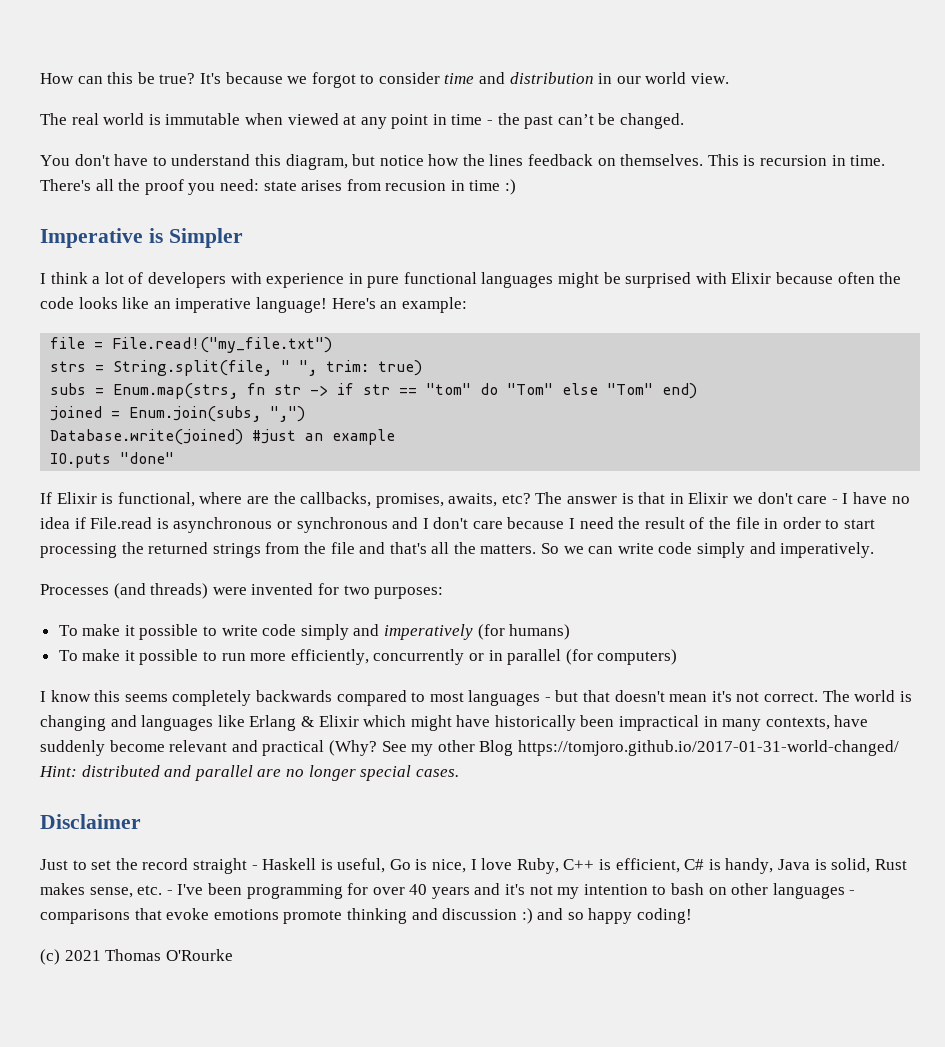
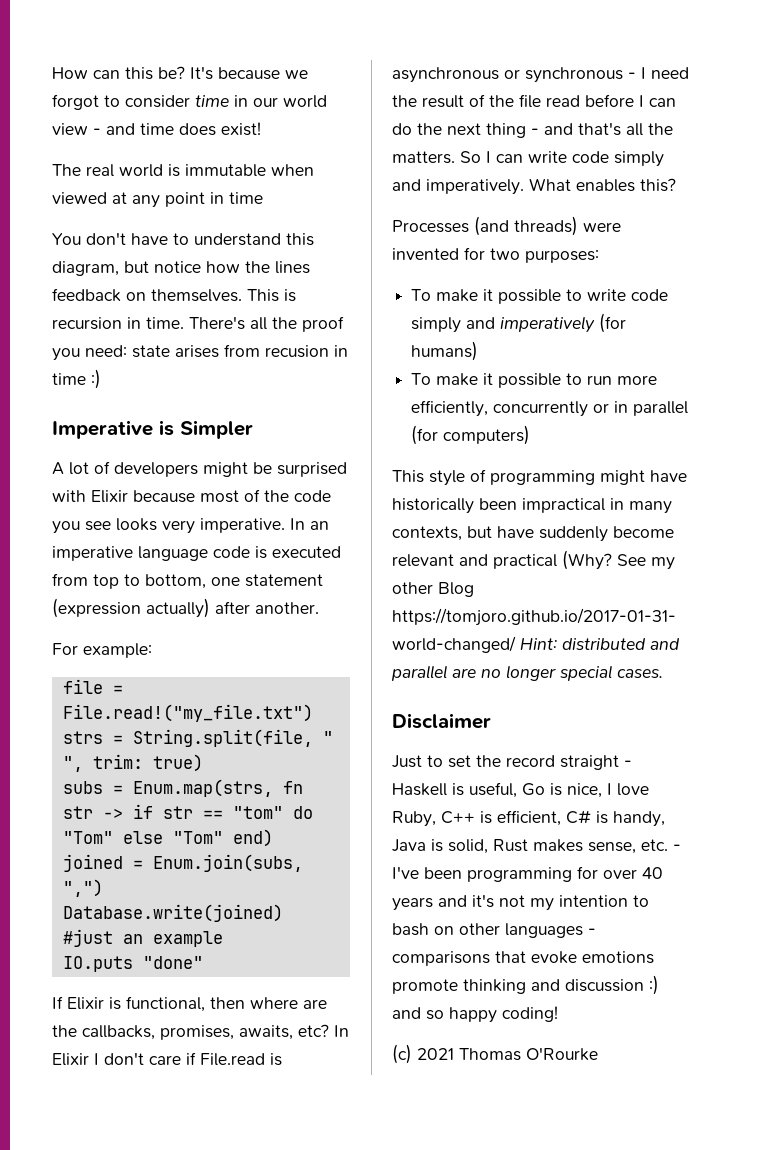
[137,72,196,84] be true? -> [158,66,185,79] be?
[479,72,594,84] and distribution -> (229, 101) none
[691,73,730,84] view. -> [52,122,261,136] view - and time does exist!
[487,113,685,129] - the past can’t be changed. -> (263, 198) none
[40,272,554,288] I think a lot of developers with experience in pure functional languages -> [52,461,198,477] A lot of developers
[837,272,902,284] [40,297,398,313] often the code looks like an imperative language! Here's an -> [200,489,331,503] [52,518,329,534] [52,546,341,561] [52,573,323,589] [52,598,319,618] [52,643,78,655] most of the code you see looks very imperative. In an imperative language code is executed from top to bottom, one statement (expression actually) after another. // For
(195, 499) none -> [210,997,245,1009] then
[535,492,910,504] [40,517,70,529] The answer is that in Elixir we don't care - I have no idea -> [334,1025,349,1037] [52,1052,181,1066] In Elixir I don't care
[392,517,565,529] and I don't care because -> [628,72,636,79] -
[764,517,875,529] [40,542,355,558] in order to start processing the returned strings from the file -> [546,94,676,107] [392,123,539,138] read before I can do the next thing -
[563,546,584,554] we -> [486,151,491,163] I
(875, 550) none -> [529,178,676,192] What enables this?
[40,690,912,706] [40,715,407,731] I know this seems completely backwards compared to most languages - but that doesn't mean it's not correct. The world is changing and languages like Erlang & Elixir which -> [392,469,595,486] This style of programming
(830, 723) none -> [467,526,492,538] but

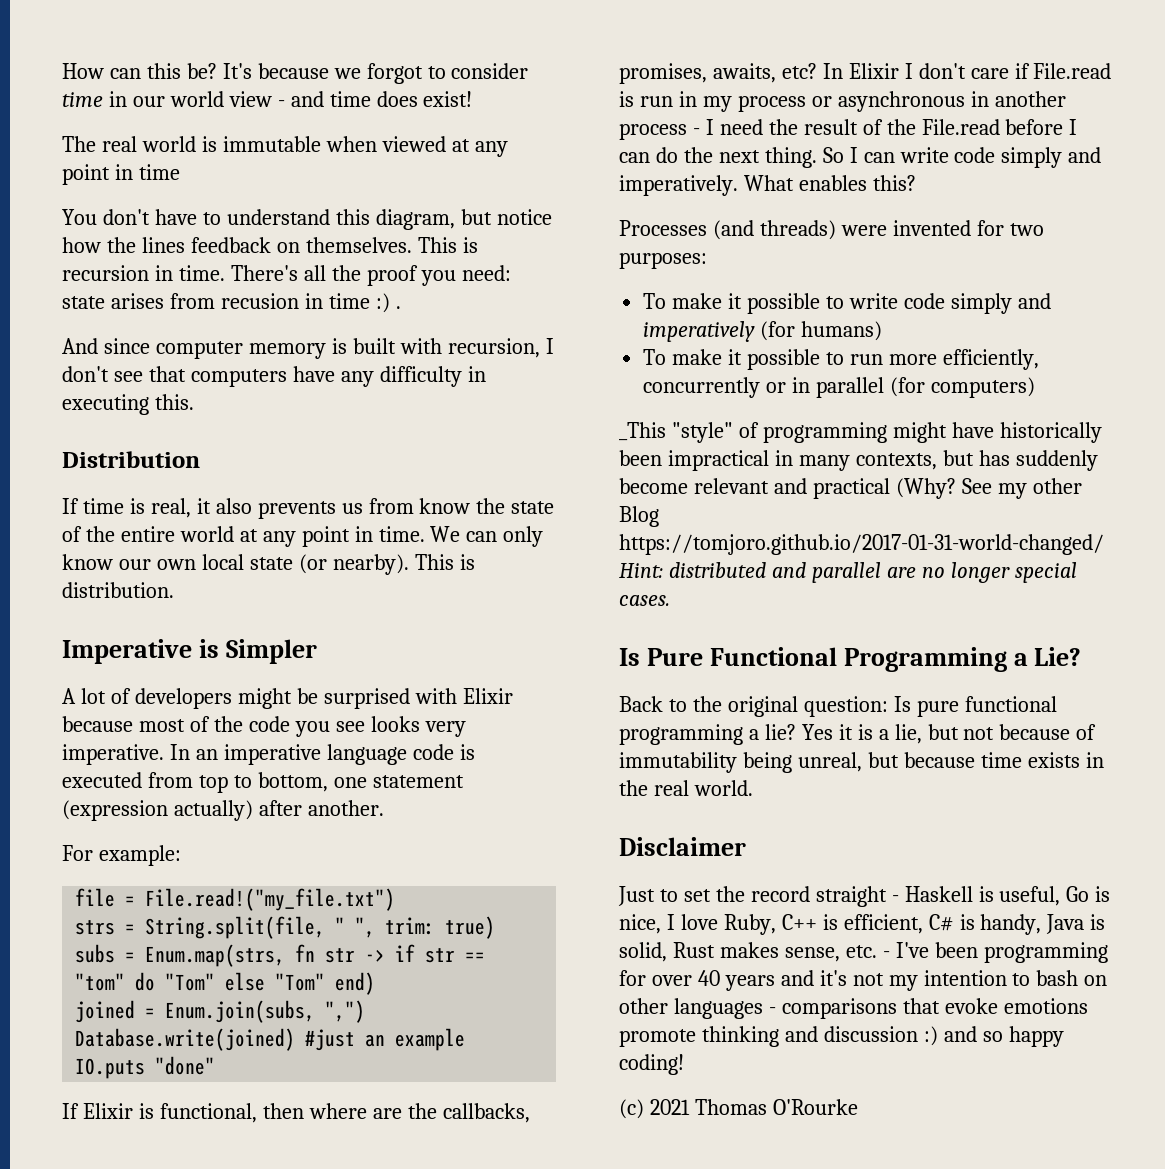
(101, 379) none -> [395,306,401,309] [62,338,554,359] [62,366,486,387] [62,394,194,415] [62,451,200,468] [62,498,555,519] [62,526,544,547] [62,554,475,575] [62,582,174,598] . // And since computer memory is built with recursion, I don't see that computers have any difficulty in executing this. // Distribution // If time is real, it also prevents us from know the state of the entire world at any point in time. We can only know our own local state (or nearby). This is distribution.
[392,67,623,83] asynchronous or synchronous -> [639,91,1066,112] [619,123,687,140] run in my process or asynchronous in another process
[519,94,580,108] file read -> [921,119,1000,135] File.read
[486,122,673,138] [392,151,455,164] thing - and that's all the matters. -> [764,147,817,168] thing.
[392,470,465,486] This style -> [619,422,733,443] _This "style"
[497,526,534,538] have -> [978,450,1010,466] has
(663, 673) none -> [619,647,1082,672] [619,696,1057,717] [619,724,1097,745] [619,752,1104,773] [619,780,753,796] // Is Pure Functional Programming a Lie? // Back to the original question: Is pure functional programming a lie? Yes it is a lie, but not because of immutability being unreal, but because time exists in the real world.

